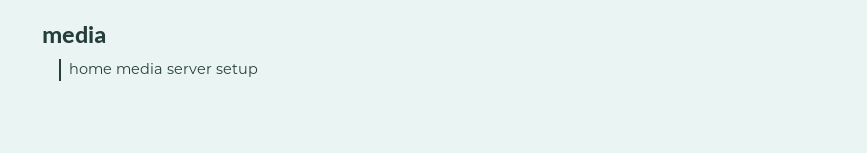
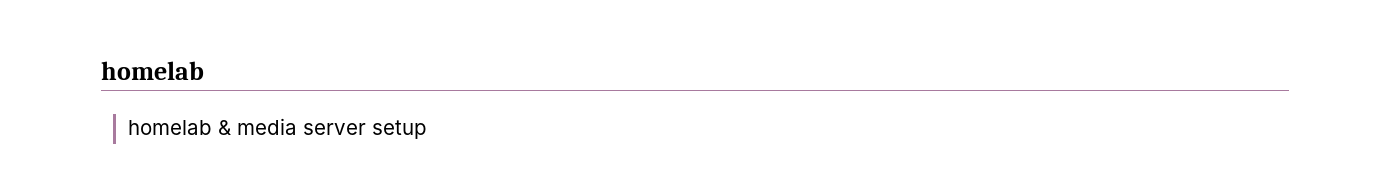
[42,26,106,43] [69,63,113,74] media // home -> [101,61,204,80] [127,120,231,135] homelab // homelab &

